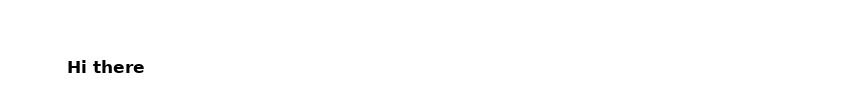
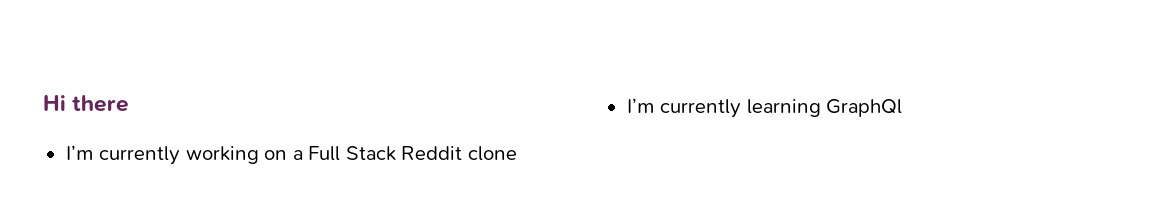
(145, 66) none -> [65,145,517,165] [626,98,903,118] // I’m currently working on a Full Stack Reddit clone // I’m currently learning GraphQl

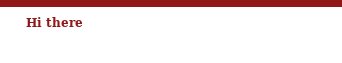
[65,145,517,165] [626,98,903,118] // I’m currently working on a Full Stack Reddit clone // I’m currently learning GraphQl -> (83, 22) none

